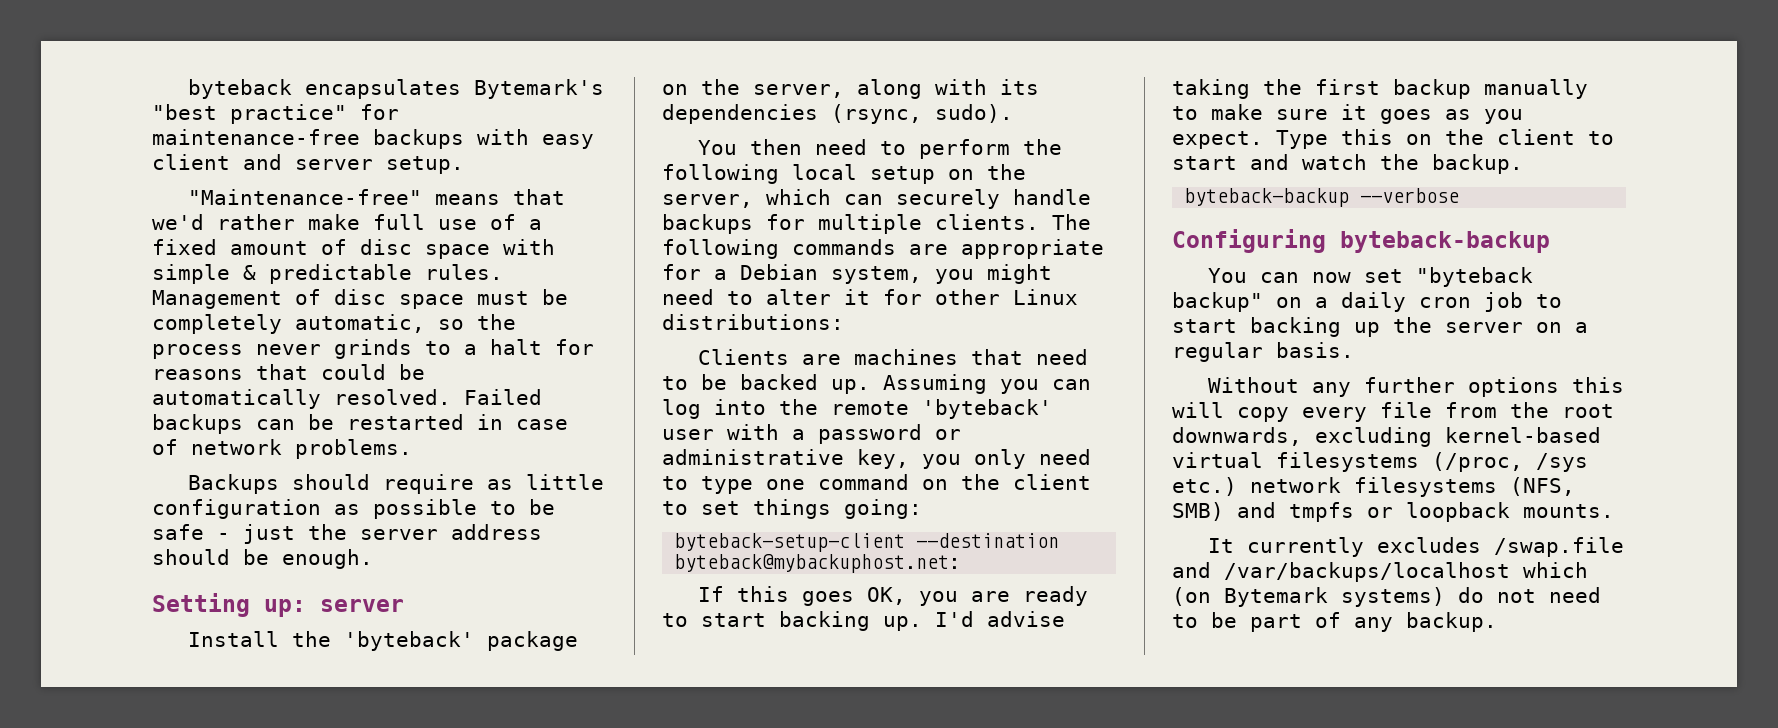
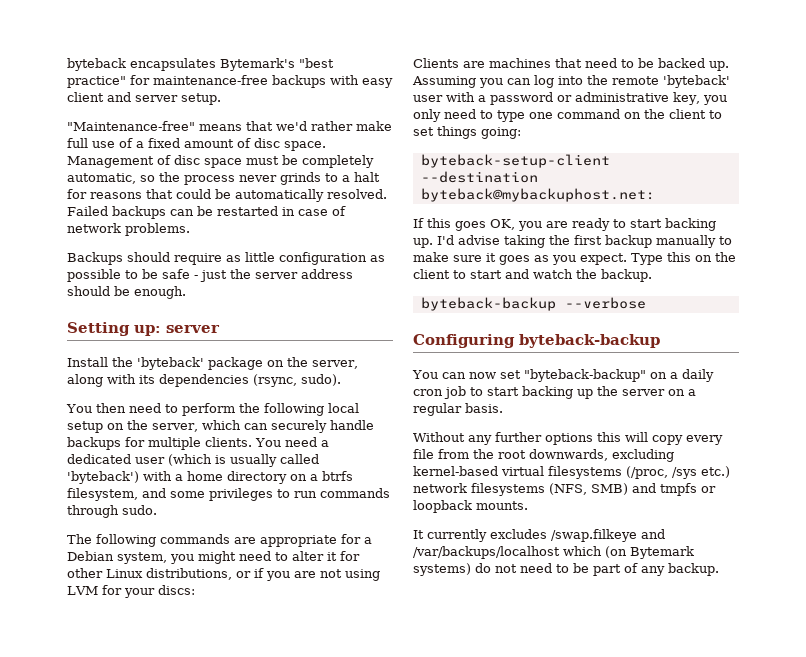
[425,239,555,259] [152,264,503,284] space with simple & predictable rules. -> [284,141,326,151] space.
(1039, 222) none -> [255,437,329,447] [67,454,319,467] [67,471,353,484] [67,488,390,501] [67,505,157,518] You need a dedicated user (which is usually called 'byteback') with a home directory on a btrfs filesystem, and some privileges to run commands through sudo. //
[662,314,844,330] distributions: -> [146,568,380,581] [67,585,195,598] distributions, or if you are not using LVM for your discs:
[1416,267,1534,287] [1172,292,1263,312] "byteback backup" -> [523,369,646,382] "byteback-backup"
[1494,537,1625,557] /swap.file -> [551,529,637,542] /swap.filkeye

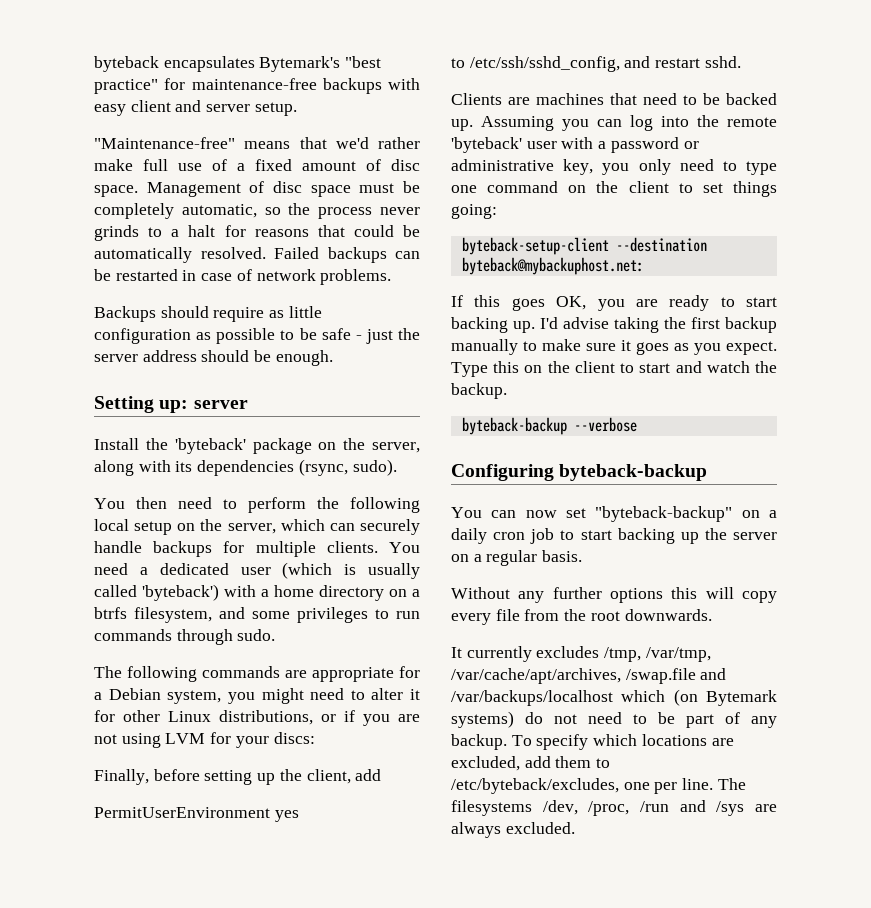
(195, 590) none -> [94,769,382,785] [94,807,299,822] [451,56,741,72] // Finally, before setting up the client, add // PermitUserEnvironment yes // to /etc/ssh/sshd_config, and restart sshd.
[529,449,674,462] [413,466,730,479] [413,483,716,496] [413,500,528,513] downwards, excluding kernel-based virtual filesystems (/proc, /sys etc.) network filesystems (NFS, SMB) and tmpfs or loopback mounts. -> [624,609,712,621] downwards.
[551,529,637,542] /swap.filkeye -> [604,647,711,662] [451,668,696,684] /tmp, /var/tmp, /var/cache/apt/archives, /swap.file
(719, 569) none -> [511,734,734,750] [451,756,611,771] [451,778,746,794] [451,800,777,816] [451,822,575,838] To specify which locations are excluded, add them to /etc/byteback/excludes, one per line. The filesystems /dev, /proc, /run and /sys are always excluded.

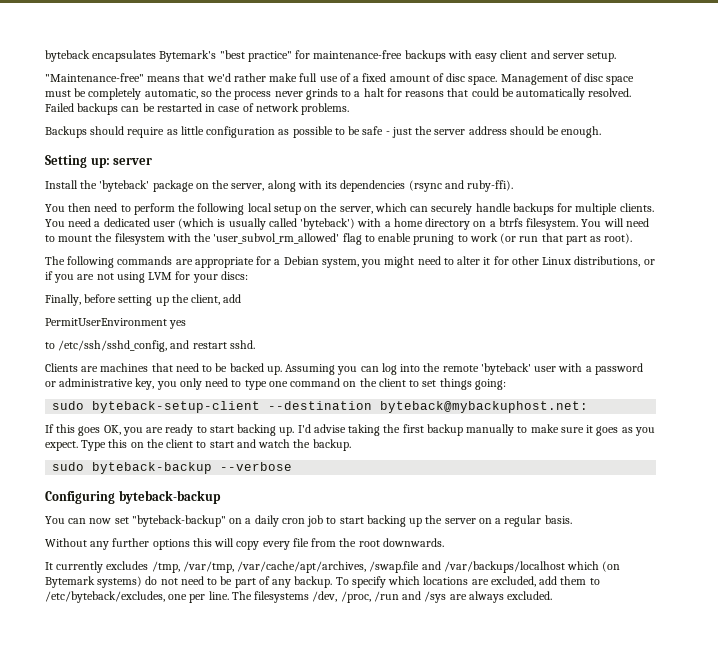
[298,459,397,476] (rsync, sudo). -> [408,180,514,192] (rsync and ruby-ffi).
[134,607,420,623] [94,629,276,645] filesystem, and some privileges to run commands through sudo. -> [526,218,649,230] [45,233,633,245] filesystem. You will need to mount the filesystem with the 'user_subvol_rm_allowed' flag to enable pruning to work (or run that part as root).
(497, 211) none -> [52,401,85,410] sudo
(507, 391) none -> [52,462,85,471] sudo

